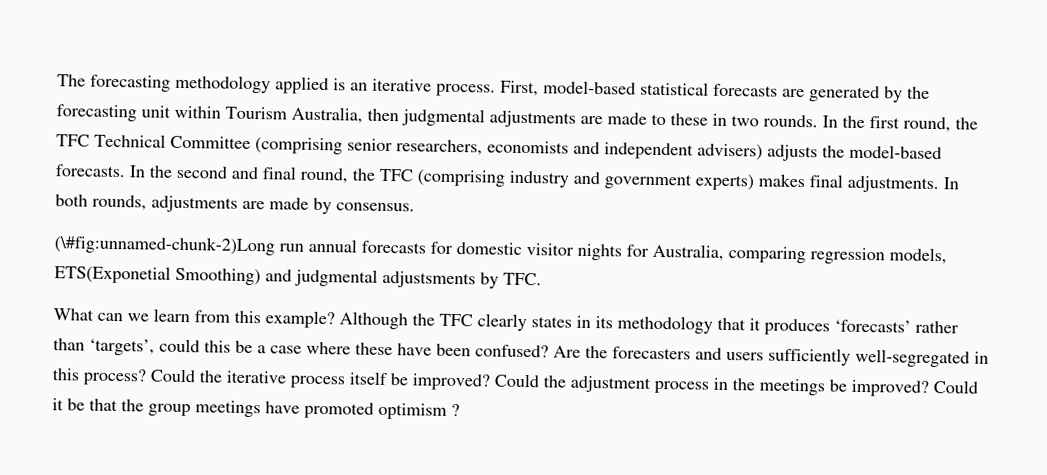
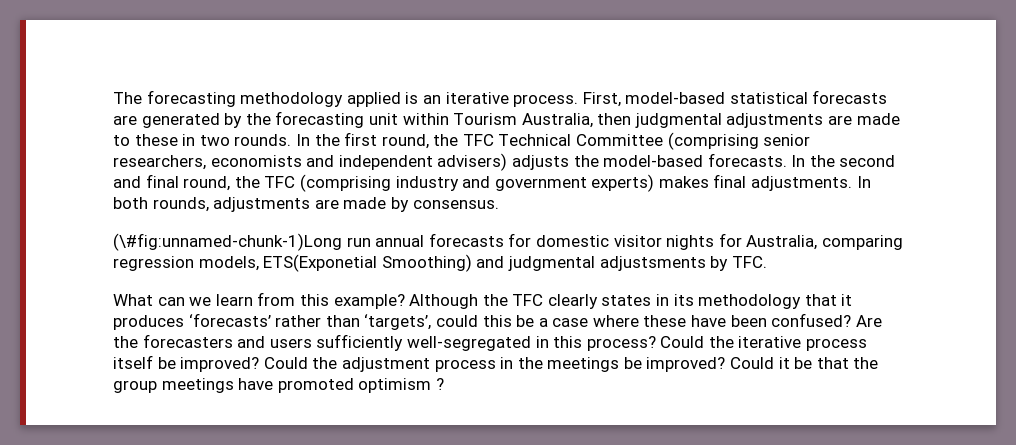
[54,235,275,256] (\#fig:unnamed-chunk-2)Long -> [113,233,342,251] (\#fig:unnamed-chunk-1)Long

